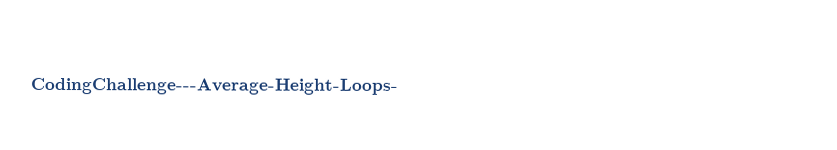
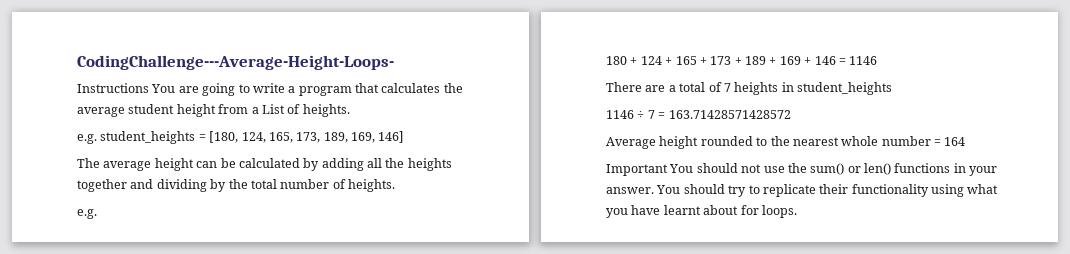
(398, 86) none -> [77,83,463,96] [77,104,350,117] [77,131,405,144] [77,158,452,171] [77,179,395,192] [77,209,97,219] [606,56,878,65] [606,82,892,95] [606,110,791,119] [606,136,966,149] [606,163,998,176] [606,184,999,197] [606,205,797,218] // Instructions You are going to write a program that calculates the average student height from a List of heights. // e.g. student_heights = [180, 124, 165, 173, 189, 169, 146] // The average height can be calculated by adding all the heights together and dividing by the total number of heights. // e.g. // 180 + 124 + 165 + 173 + 189 + 169 + 146 = 1146 // There are a total of 7 heights in student_heights // 1146 ÷ 7 = 163.71428571428572 // Average height rounded to the nearest whole number = 164 // Important You should not use the sum() or len() functions in your answer. You should try to replicate their functionality using what you have learnt about for loops.

